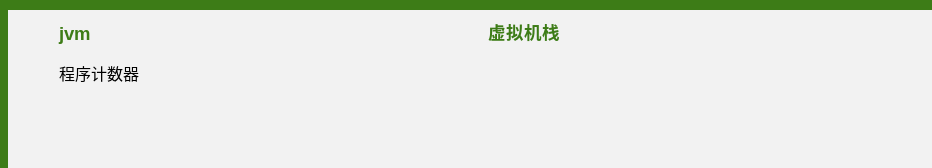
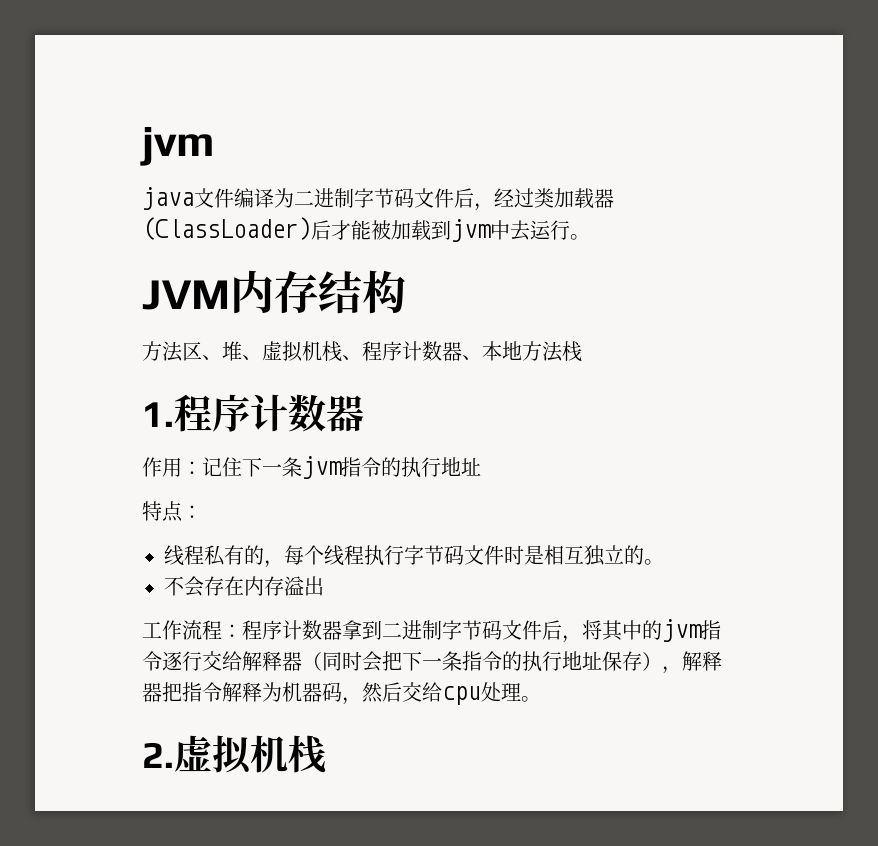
[59,66,139,83] 程序计数器 // -> [142,187,614,211] [142,217,590,242] [142,270,406,314] [142,341,582,362] [142,394,364,432] [142,456,481,479] [142,501,202,522] [164,545,664,568] [164,576,324,597] [142,619,721,643] [142,651,722,674] [142,682,541,705] [142,742,174,768] java文件编译为二进制字节码文件后，经过类加载器(ClassLoader)后才能被加载到jvm中去运行。 // JVM内存结构 // 方法区、堆、虚拟机栈、程序计数器、本地方法栈 // 1.程序计数器 // 作用：记住下一条jvm指令的执行地址 // 特点： // 线程私有的，每个线程执行字节码文件时是相互独立的。 // 不会存在内存溢出 // 工作流程：程序计数器拿到二进制字节码文件后，将其中的jvm指令逐行交给解释器（同时会把下一条指令的执行地址保存），解释器把指令解释为机器码，然后交给cpu处理。 // 2.

